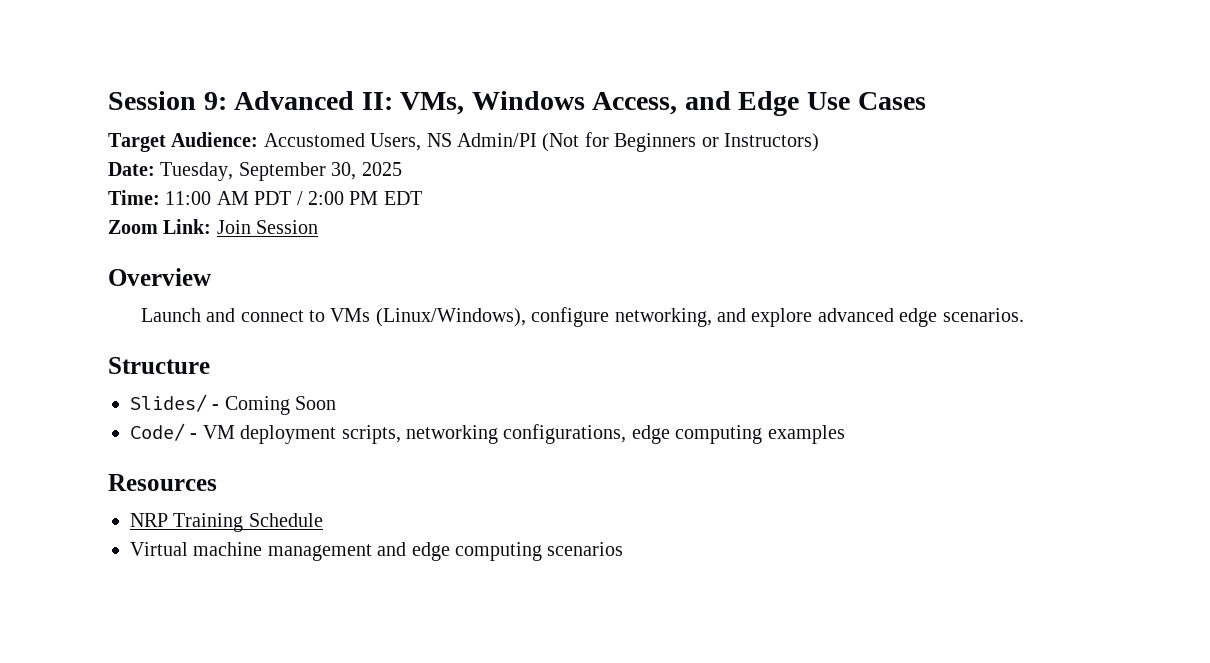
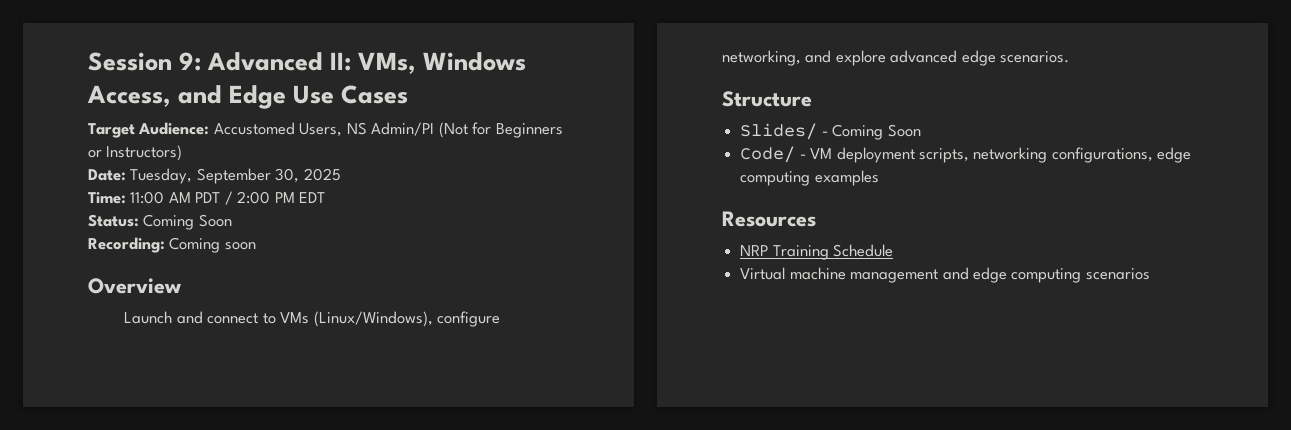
[108,219,319,234] Zoom Link: Join Session -> [88,214,232,230] [88,237,256,253] Status: Coming Soon // Recording: Coming soon

